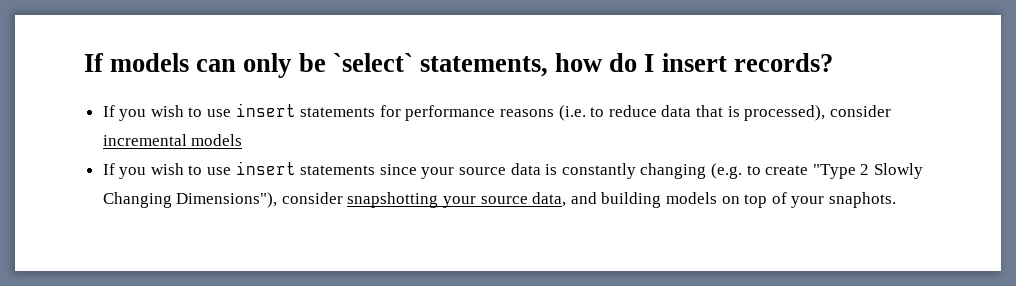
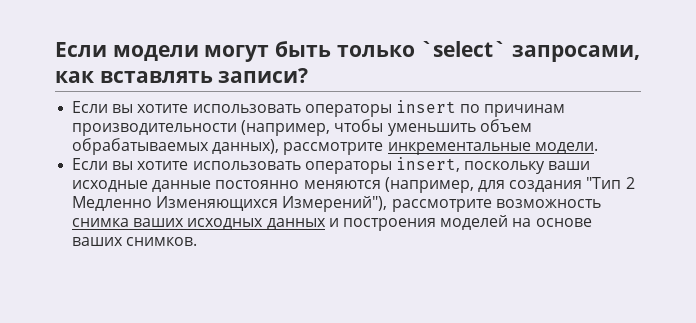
[84,53,833,78] [102,103,891,121] [102,134,243,146] [102,161,923,179] [102,192,896,208] If models can only be `select` statements, how do I insert records? // If you wish to use insert statements for performance reasons (i.e. to reduce data that is processed), consider incremental models // If you wish to use insert statements since your source data is constantly changing (e.g. to create "Type 2 Slowly Changing Dimensions"), consider snapshotting your source data, and building models on top of your snaphots. -> [55,41,641,62] [55,68,309,83] [72,100,566,117] [72,119,532,136] [72,138,598,155] [72,157,591,174] [72,177,635,193] [72,196,601,212] [72,215,592,231] [72,237,198,246] Если модели могут быть только `select` запросами, как вставлять записи? // Если вы хотите использовать операторы insert по причинам производительности (например, чтобы уменьшить объем обрабатываемых данных), рассмотрите инкрементальные модели. // Если вы хотите использовать операторы insert, поскольку ваши исходные данные постоянно меняются (например, для создания "Тип 2 Медленно Изменяющихся Измерений"), рассмотрите возможность снимка ваших исходных данных и построения моделей на основе ваших снимков.

